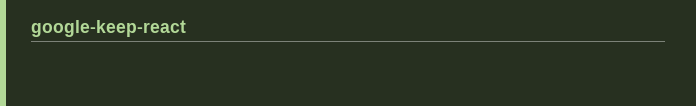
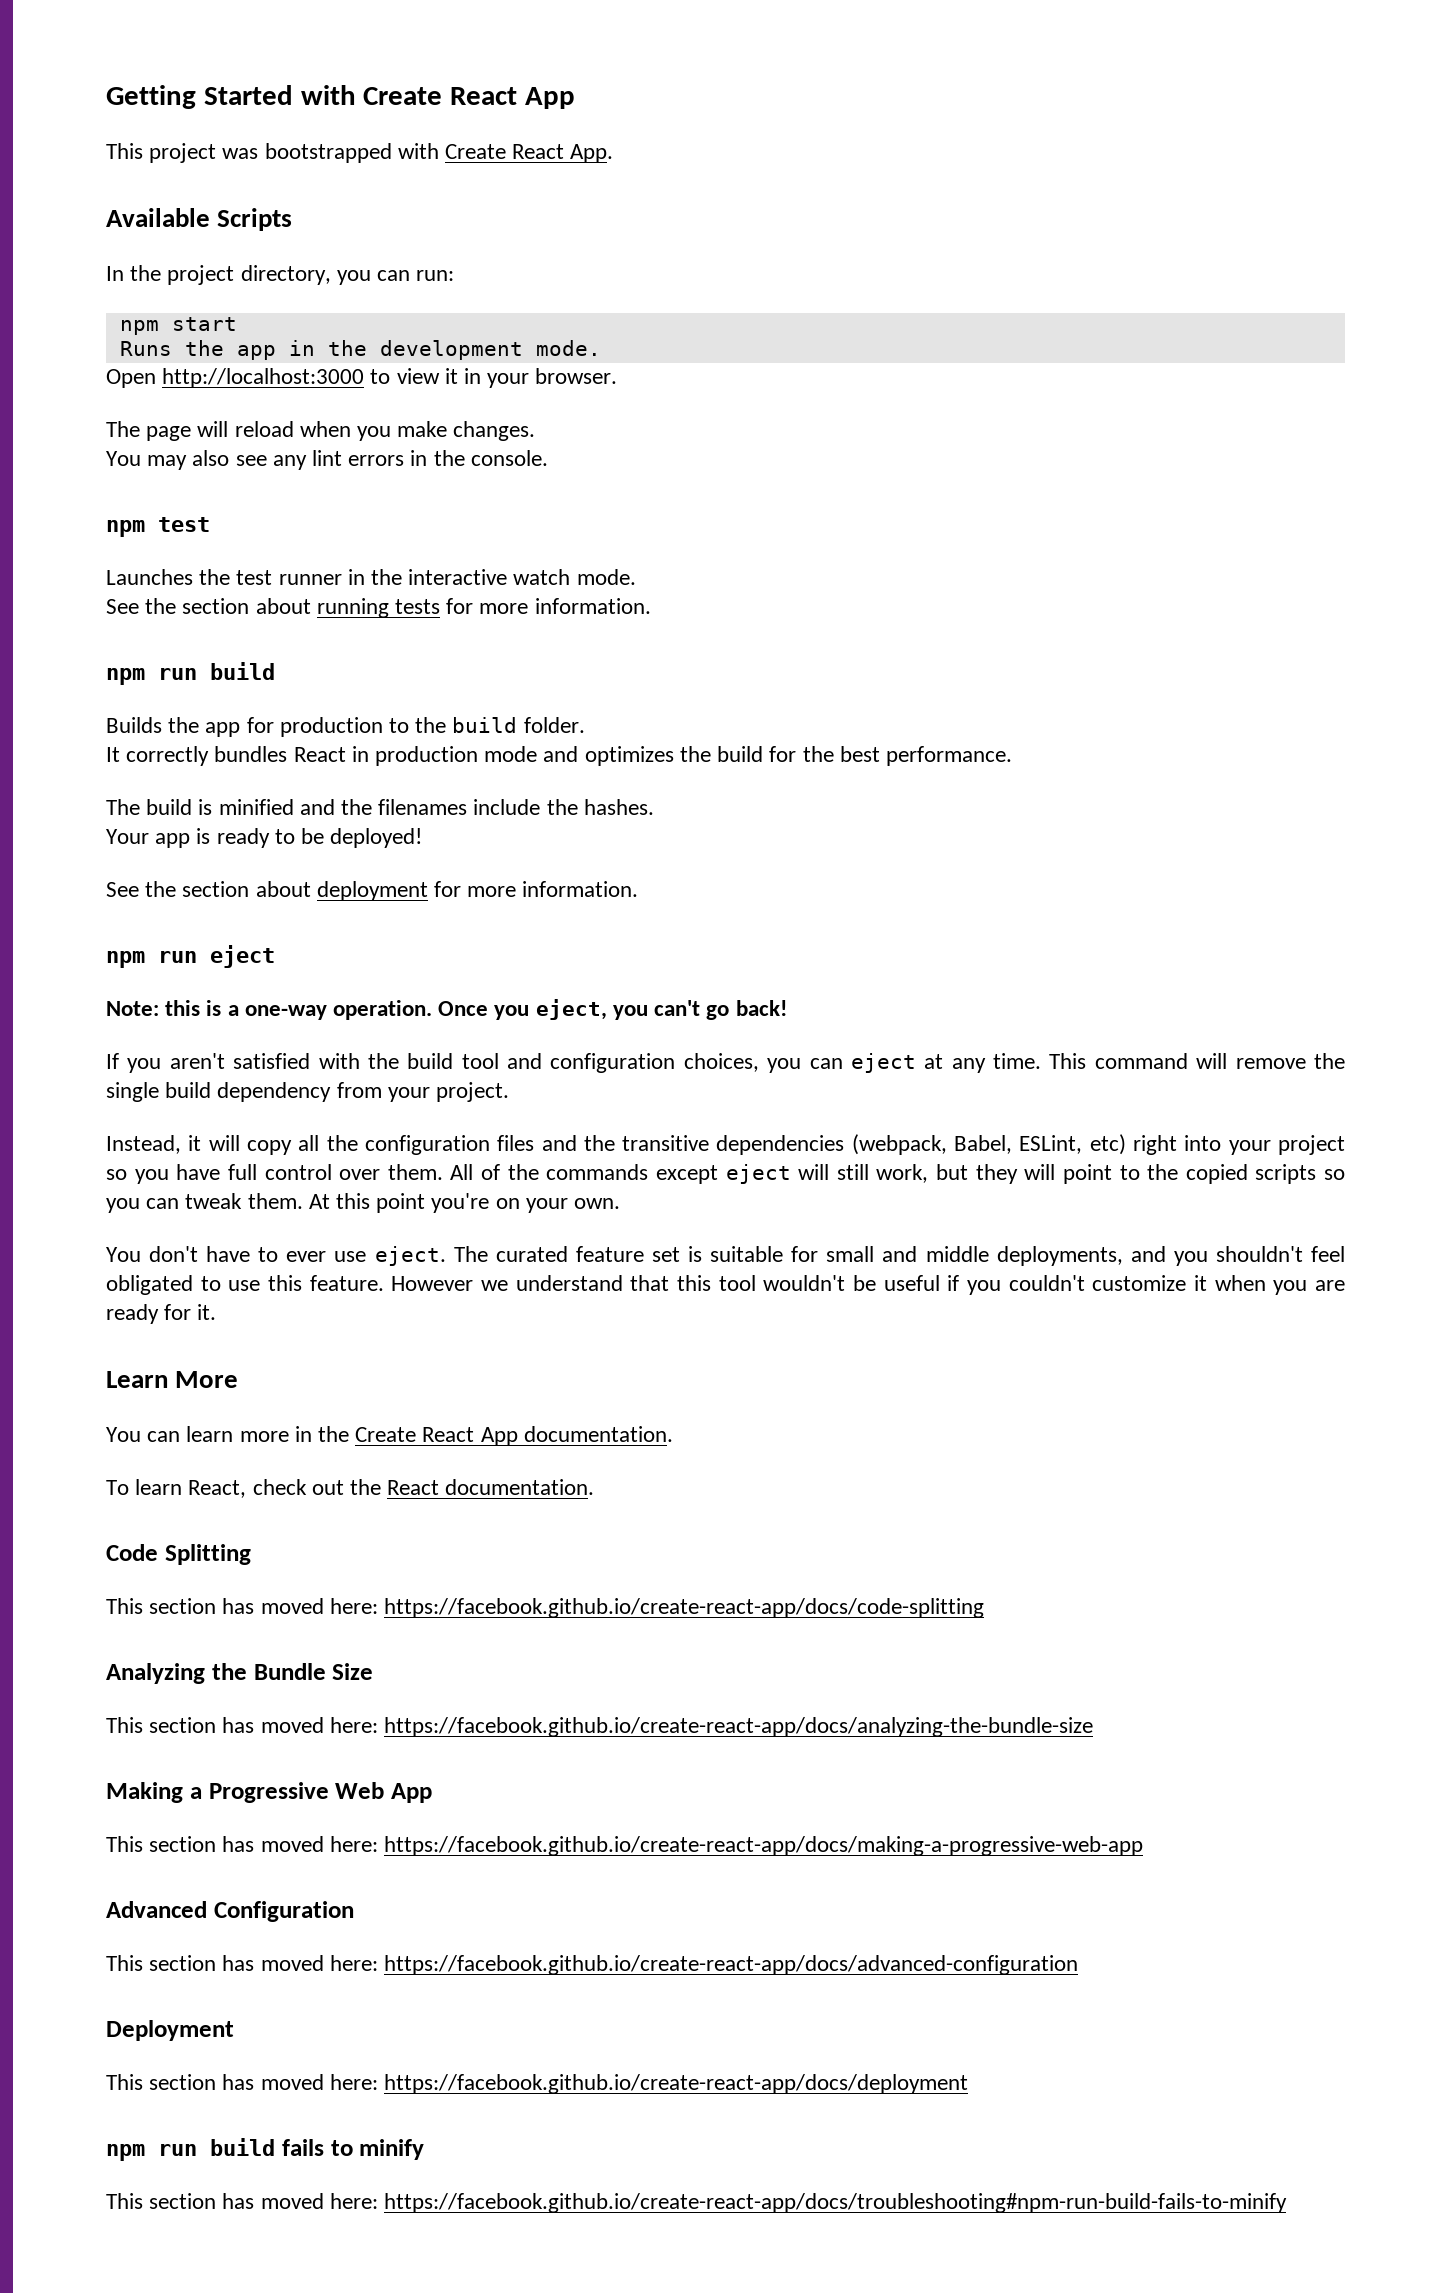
[31,20,186,37] google-keep-react -> [106,85,576,109] [106,143,614,163] [106,208,293,231] [106,265,455,285] [119,317,237,335] [119,340,601,360] [106,368,618,388] [106,421,536,441] [106,450,548,470] [106,517,210,537] [106,569,636,585] [106,598,651,618] [106,662,275,685] [106,717,585,737] [106,746,1012,766] [106,799,654,815] [106,828,423,848] [106,881,639,901] [106,945,275,968] [106,999,787,1020] [106,1053,1345,1073] [106,1082,510,1102] [106,1134,1345,1155] [106,1164,1345,1184] [106,1193,621,1213] [106,1246,1345,1266] [106,1275,1345,1295] [106,1304,217,1324] [106,1371,239,1388] [106,1426,673,1446] [106,1479,595,1498] [106,1544,251,1565] [106,1598,985,1618] [106,1663,374,1684] [106,1717,1094,1737] [106,1782,432,1803] [106,1836,1144,1856] [106,1901,354,1922] [106,1955,1079,1975] [106,2020,234,2041] [106,2074,969,2094] [106,2138,425,2161] [106,2193,1288,2213] Getting Started with Create React App // This project was bootstrapped with Create React App. // Available Scripts // In the project directory, you can run: // npm start // Runs the app in the development mode. // Open http://localhost:3000 to view it in your browser. // The page will reload when you make changes. // You may also see any lint errors in the console. // npm test // Launches the test runner in the interactive watch mode. // See the section about running tests for more information. // npm run build // Builds the app for production to the build folder. // It correctly bundles React in production mode and optimizes the build for the best performance. // The build is minified and the filenames include the hashes. // Your app is ready to be deployed! // See the section about deployment for more information. // npm run eject // Note: this is a one-way operation. Once you eject, you can't go back! // If you aren't satisfied with the build tool and configuration choices, you can eject at any time. This command will remove the single build dependency from your project. // Instead, it will copy all the configuration files and the transitive dependencies (webpack, Babel, ESLint, etc) right into your project so you have full control over them. All of the commands except eject will still work, but they will point to the copied scripts so you can tweak them. At this point you're on your own. // You don't have to ever use eject. The curated feature set is suitable for small and middle deployments, and you shouldn't feel obligated to use this feature. However we understand that this tool wouldn't be useful if you couldn't customize it when you are ready for it. // Learn More // You can learn more in the Create React App documentation. // To learn React, check out the React documentation. // Code Splitting // This section has moved here: https://facebook.github.io/create-react-app/docs/code-splitting // Analyzing the Bundle Size // This section has moved here: https://facebook.github.io/create-react-app/docs/analyzing-the-bundle-size // Making a Progressive Web App // This section has moved here: https://facebook.github.io/create-react-app/docs/making-a-progressive-web-app // Advanced Configuration // This section has moved here: https://facebook.github.io/create-react-app/docs/advanced-configuration // Deployment // This section has moved here: https://facebook.github.io/create-react-app/docs/deployment // npm run build fails to minify // This section has moved here: https://facebook.github.io/create-react-app/docs/troubleshooting#npm-run-build-fails-to-minify

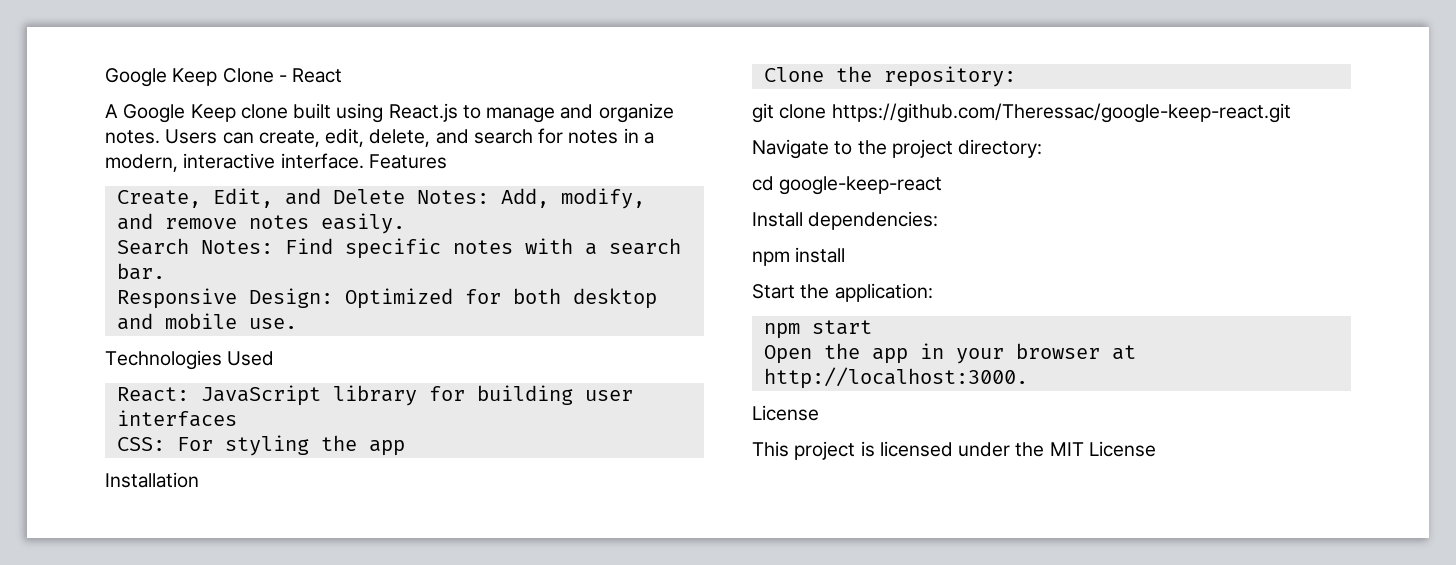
[106,85,576,109] [106,143,614,163] [106,208,293,231] [106,265,455,285] Getting Started with Create React App // This project was bootstrapped with Create React App. // Available Scripts // In the project directory, you can run: -> [105,68,343,87] [105,103,674,123] [105,128,654,147] [105,153,447,172] [116,188,645,209] [116,213,405,234] [116,238,681,259] [116,263,165,280] [116,288,657,309] [116,313,297,330] [105,350,275,370] [116,385,633,406] [116,410,237,427] [116,435,405,456] [105,472,199,488] [763,66,1016,87] [752,103,1291,123] [752,139,1043,159] [752,176,943,195] [752,211,939,230] [752,247,846,266] [752,283,933,302] Google Keep Clone - React // A Google Keep clone built using React.js to manage and organize notes. Users can create, edit, delete, and search for notes in a modern, interactive interface. Features // Create, Edit, and Delete Notes: Add, modify, and remove notes easily. // Search Notes: Find specific notes with a search bar. // Responsive Design: Optimized for both desktop and mobile use. // Technologies Used // React: JavaScript library for building user interfaces // CSS: For styling the app // Installation // Clone the repository: // git clone https://github.com/Theressac/google-keep-react.git // Navigate to the project directory: // cd google-keep-react // Install dependencies: // npm install // Start the application:
[119,341,172,356] Runs -> [763,345,812,364] Open
[327,340,601,360] [106,368,618,388] [106,421,536,441] [106,450,548,470] [106,517,210,537] [106,569,636,585] [106,598,651,618] [106,662,275,685] [106,717,585,737] [106,746,1012,766] [106,799,654,815] [106,828,423,848] [106,881,639,901] [106,945,275,968] [106,999,787,1020] [106,1053,1345,1073] [106,1082,510,1102] [106,1134,1345,1155] [106,1164,1345,1184] [106,1193,621,1213] [106,1246,1345,1266] [106,1275,1345,1295] [106,1304,217,1324] [106,1371,239,1388] [106,1426,673,1446] [106,1479,595,1498] [106,1544,251,1565] [106,1598,985,1618] [106,1663,374,1684] [106,1717,1094,1737] [106,1782,432,1803] [106,1836,1144,1856] [106,1901,354,1922] [106,1955,1079,1975] [106,2020,234,2041] [106,2074,969,2094] [106,2138,425,2161] [106,2193,1288,2213] the development mode. // Open http://localhost:3000 to view it in your browser. // The page will reload when you make changes. // You may also see any lint errors in the console. // npm test // Launches the test runner in the interactive watch mode. // See the section about running tests for more information. // npm run build // Builds the app for production to the build folder. // It correctly bundles React in production mode and optimizes the build for the best performance. // The build is minified and the filenames include the hashes. // Your app is ready to be deployed! // See the section about deployment for more information. // npm run eject // Note: this is a one-way operation. Once you eject, you can't go back! // If you aren't satisfied with the build tool and configuration choices, you can eject at any time. This command will remove the single build dependency from your project. // Instead, it will copy all the configuration files and the transitive dependencies (webpack, Babel, ESLint, etc) right into your project so you have full control over them. All of the commands except eject will still work, but they will point to the copied scripts so you can tweak them. At this point you're on your own. // You don't have to ever use eject. The curated feature set is suitable for small and middle deployments, and you shouldn't feel obligated to use this feature. However we understand that this tool wouldn't be useful if you couldn't customize it when you are ready for it. // Learn More // You can learn more in the Create React App documentation. // To learn React, check out the React documentation. // Code Splitting // This section has moved here: https://facebook.github.io/create-react-app/docs/code-splitting // Analyzing the Bundle Size // This section has moved here: https://facebook.github.io/create-react-app/docs/analyzing-the-bundle-size // Making a Progressive Web App // This section has moved here: https://facebook.github.io/create-react-app/docs/making-a-progressive-web-app // Advanced Configuration // This section has moved here: https://facebook.github.io/create-react-app/docs/advanced-configuration // Deployment // This section has moved here: https://facebook.github.io/create-react-app/docs/deployment // npm run build fails to minify // This section has moved here: https://facebook.github.io/create-react-app/docs/troubleshooting#npm-run-build-fails-to-minify -> [955,343,1136,364] [763,367,1028,389] [752,405,819,421] [752,441,1156,460] your browser at http://localhost:3000. // License // This project is licensed under the MIT License

